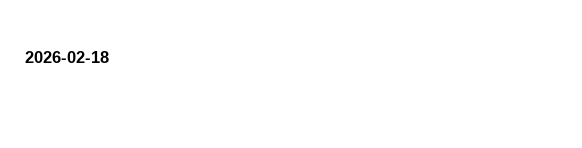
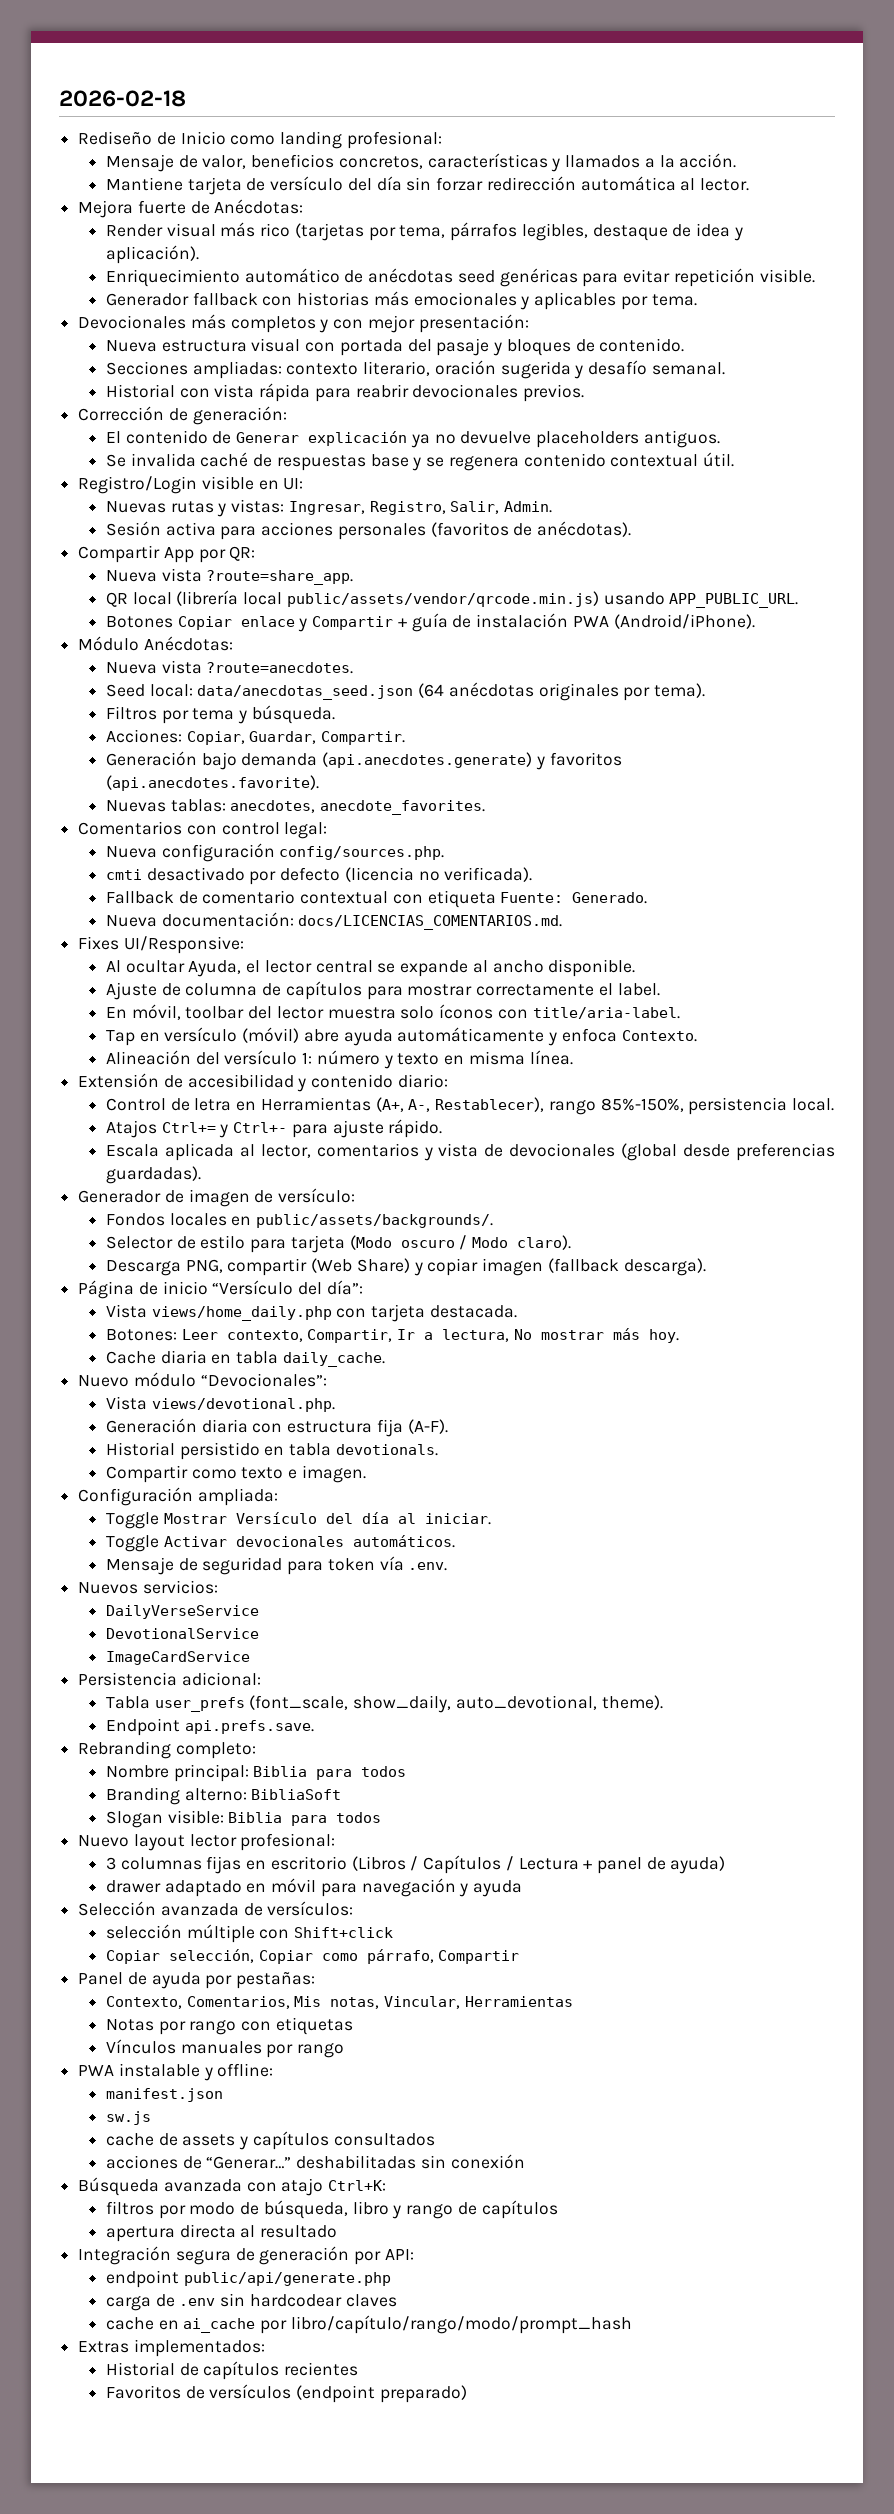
(109, 57) none -> [78,131,442,149] [106,153,737,172] [106,176,749,195] [78,199,304,218] [106,222,743,241] [106,245,200,264] [106,268,815,287] [106,291,697,310] [78,314,529,333] [106,338,685,356] [106,360,725,379] [106,383,585,402] [78,406,287,425] [106,430,720,448] [106,452,734,471] [78,476,304,494] [106,499,553,517] [106,521,632,540] [78,545,256,563] [106,568,354,585] [106,590,799,608] [106,613,755,632] [78,636,233,651] [106,660,354,674] [106,682,706,701] [106,705,335,724] [106,729,406,745] [106,751,622,770] [106,775,320,791] [106,799,486,815] [78,821,328,839] [106,843,445,862] [106,867,533,885] [106,890,648,908] [106,912,563,930] [78,936,244,954] [106,959,636,977] [106,981,660,1000] [106,1004,680,1020] [106,1027,697,1046] [106,1050,573,1069] [78,1073,448,1092] [106,1097,834,1115] [106,1119,443,1138] [106,1143,835,1161] [106,1166,202,1184] [78,1188,356,1207] [106,1213,494,1228] [106,1235,572,1253] [106,1258,706,1276] [78,1280,363,1299] [106,1304,517,1322] [106,1328,679,1343] [106,1350,385,1367] [78,1372,327,1387] [106,1396,335,1412] [106,1418,448,1437] [106,1442,438,1460] [106,1465,366,1483] [78,1487,278,1506] [106,1512,491,1529] [106,1535,455,1552] [106,1556,448,1575] [78,1580,218,1594] [106,1605,260,1619] [106,1628,260,1639] [106,1651,251,1665] [78,1672,261,1686] [106,1695,663,1713] [106,1718,314,1736] [78,1741,256,1759] [106,1764,407,1782] [106,1787,342,1805] [106,1810,382,1828] [78,1833,336,1851] [106,1855,726,1874] [106,1878,523,1897] [78,1901,354,1916] [106,1924,394,1943] [106,1949,520,1964] [78,1972,316,1989] [106,1996,573,2009] [106,2017,353,2035] [106,2039,345,2058] [78,2063,274,2081] [106,2088,224,2102] [106,2111,152,2125] [106,2131,435,2150] [106,2154,525,2169] [78,2177,387,2196] [106,2200,558,2219] [106,2224,338,2242] [78,2246,414,2265] [106,2270,391,2288] [106,2293,397,2311] [106,2315,632,2334] [78,2339,265,2357] [106,2361,359,2380] [106,2384,467,2403] // Rediseño de Inicio como landing profesional: // Mensaje de valor, beneficios concretos, características y llamados a la acción. // Mantiene tarjeta de versículo del día sin forzar redirección automática al lector. // Mejora fuerte de Anécdotas: // Render visual más rico (tarjetas por tema, párrafos legibles, destaque de idea y aplicación). // Enriquecimiento automático de anécdotas seed genéricas para evitar repetición visible. // Generador fallback con historias más emocionales y aplicables por tema. // Devocionales más completos y con mejor presentación: // Nueva estructura visual con portada del pasaje y bloques de contenido. // Secciones ampliadas: contexto literario, oración sugerida y desafío semanal. // Historial con vista rápida para reabrir devocionales previos. // Corrección de generación: // El contenido de Generar explicación ya no devuelve placeholders antiguos. // Se invalida caché de respuestas base y se regenera contenido contextual útil. // Registro/Login visible en UI: // Nuevas rutas y vistas: Ingresar, Registro, Salir, Admin. // Sesión activa para acciones personales (favoritos de anécdotas). // Compartir App por QR: // Nueva vista ?route=share_app. // QR local (librería local public/assets/vendor/qrcode.min.js) usando APP_PUBLIC_URL. // Botones Copiar enlace y Compartir + guía de instalación PWA (Android/iPhone). // Módulo Anécdotas: // Nueva vista ?route=anecdotes. // Seed local: data/anecdotas_seed.json (64 anécdotas originales por tema). // Filtros por tema y búsqueda. // Acciones: Copiar, Guardar, Compartir. // Generación bajo demanda (api.anecdotes.generate) y favoritos (api.anecdotes.favorite). // Nuevas tablas: anecdotes, anecdote_favorites. // Comentarios con control legal: // Nueva configuración config/sources.php. // cmti desactivado por defecto (licencia no verificada). // Fallback de comentario contextual con etiqueta Fuente: Generado. // Nueva documentación: docs/LICENCIAS_COMENTARIOS.md. // Fixes UI/Responsive: // Al ocultar Ayuda, el lector central se expande al ancho disponible. // Ajuste de columna de capítulos para mostrar correctamente el label. // En móvil, toolbar del lector muestra solo íconos con title/aria-label. // Tap en versículo (móvil) abre ayuda automáticamente y enfoca Contexto. // Alineación del versículo 1: número y texto en misma línea. // Extensión de accesibilidad y contenido diario: // Control de letra en Herramientas (A+, A-, Restablecer), rango 85%-150%, persistencia local. // Atajos Ctrl+= y Ctrl+- para ajuste rápido. // Escala aplicada al lector, comentarios y vista de devocionales (global desde preferencias guardadas). // Generador de imagen de versículo: // Fondos locales en public/assets/backgrounds/. // Selector de estilo para tarjeta (Modo oscuro / Modo claro). // Descarga PNG, compartir (Web Share) y copiar imagen (fallback descarga). // Página de inicio “Versículo del día”: // Vista views/home_daily.php con tarjeta destacada. // Botones: Leer contexto, Compartir, Ir a lectura, No mostrar más hoy. // Cache diaria en tabla daily_cache. // Nuevo módulo “Devocionales”: // Vista views/devotional.php. // Generación diaria con estructura fija (A-F). // Historial persistido en tabla devotionals. // Compartir como texto e imagen. // Configuración ampliada: // Toggle Mostrar Versículo del día al iniciar. // Toggle Activar devocionales automáticos. // Mensaje de seguridad para token vía .env. // Nuevos servicios: // DailyVerseService // DevotionalService // ImageCardService // Persistencia adicional: // Tabla user_prefs (font_scale, show_daily, auto_devotional, theme). // Endpoint api.prefs.save. // Rebranding completo: // Nombre principal: Biblia para todos // Branding alterno: BibliaSoft // Slogan visible: Biblia para todos // Nuevo layout lector profesional: // 3 columnas fijas en escritorio (Libros / Capítulos / Lectura + panel de ayuda) // drawer adaptado en móvil para navegación y ayuda // Selección avanzada de versículos: // selección múltiple con Shift+click // Copiar selección, Copiar como párrafo, Compartir // Panel de ayuda por pestañas: // Contexto, Comentarios, Mis notas, Vincular, Herramientas // Notas por rango con etiquetas // Vínculos manuales por rango // PWA instalable y offline: // manifest.json // sw.js // cache de assets y capítulos consultados // acciones de “Generar…” deshabilitadas sin conexión // Búsqueda avanzada con atajo Ctrl+K: // filtros por modo de búsqueda, libro y rango de capítulos // apertura directa al resultado // Integración segura de generación por API: // endpoint public/api/generate.php // carga de .env sin hardcodear claves // cache en ai_cache por libro/capítulo/rango/modo/prompt_hash // Extras implementados: // Historial de capítulos recientes // Favoritos de versículos (endpoint preparado)

